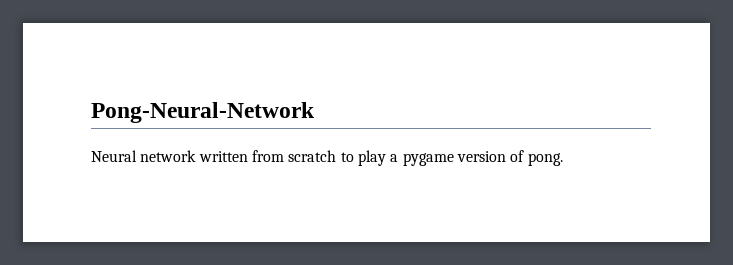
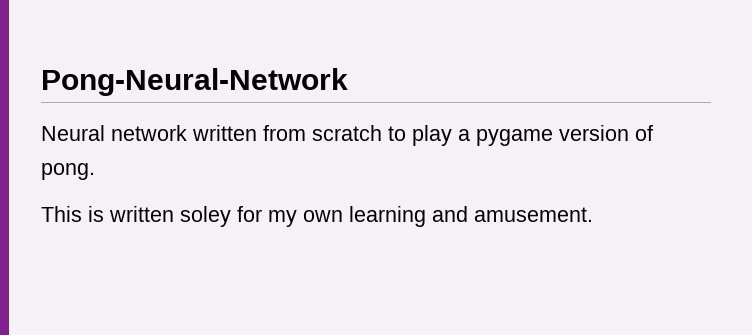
(563, 159) none -> [41,206,593,227] // This is written soley for my own learning and amusement.

